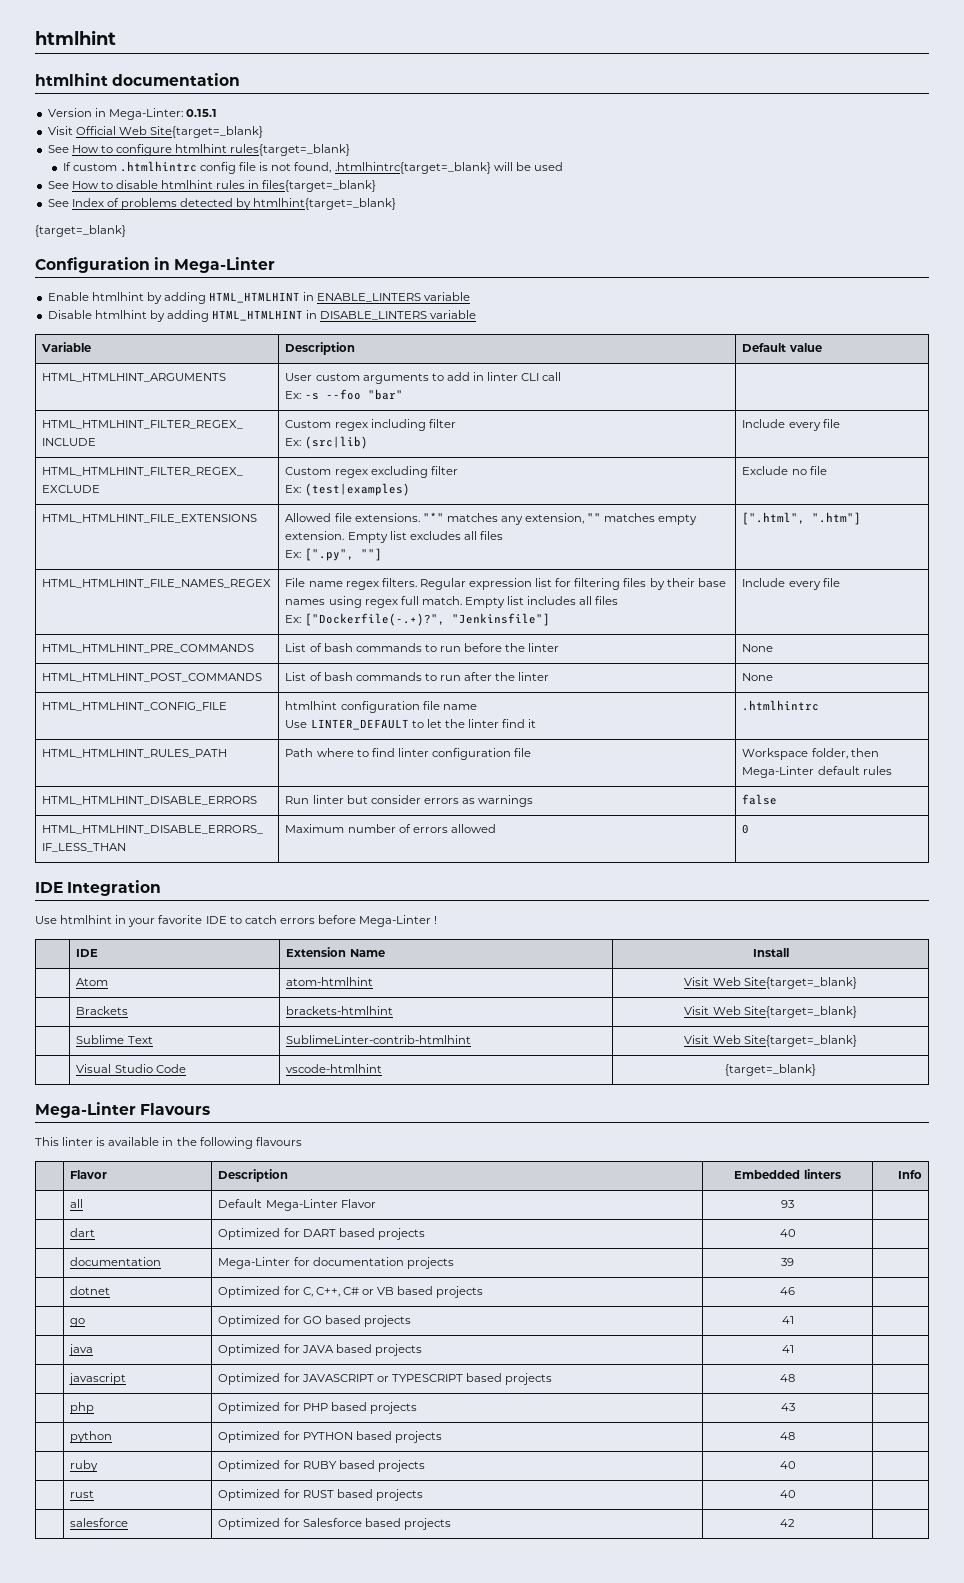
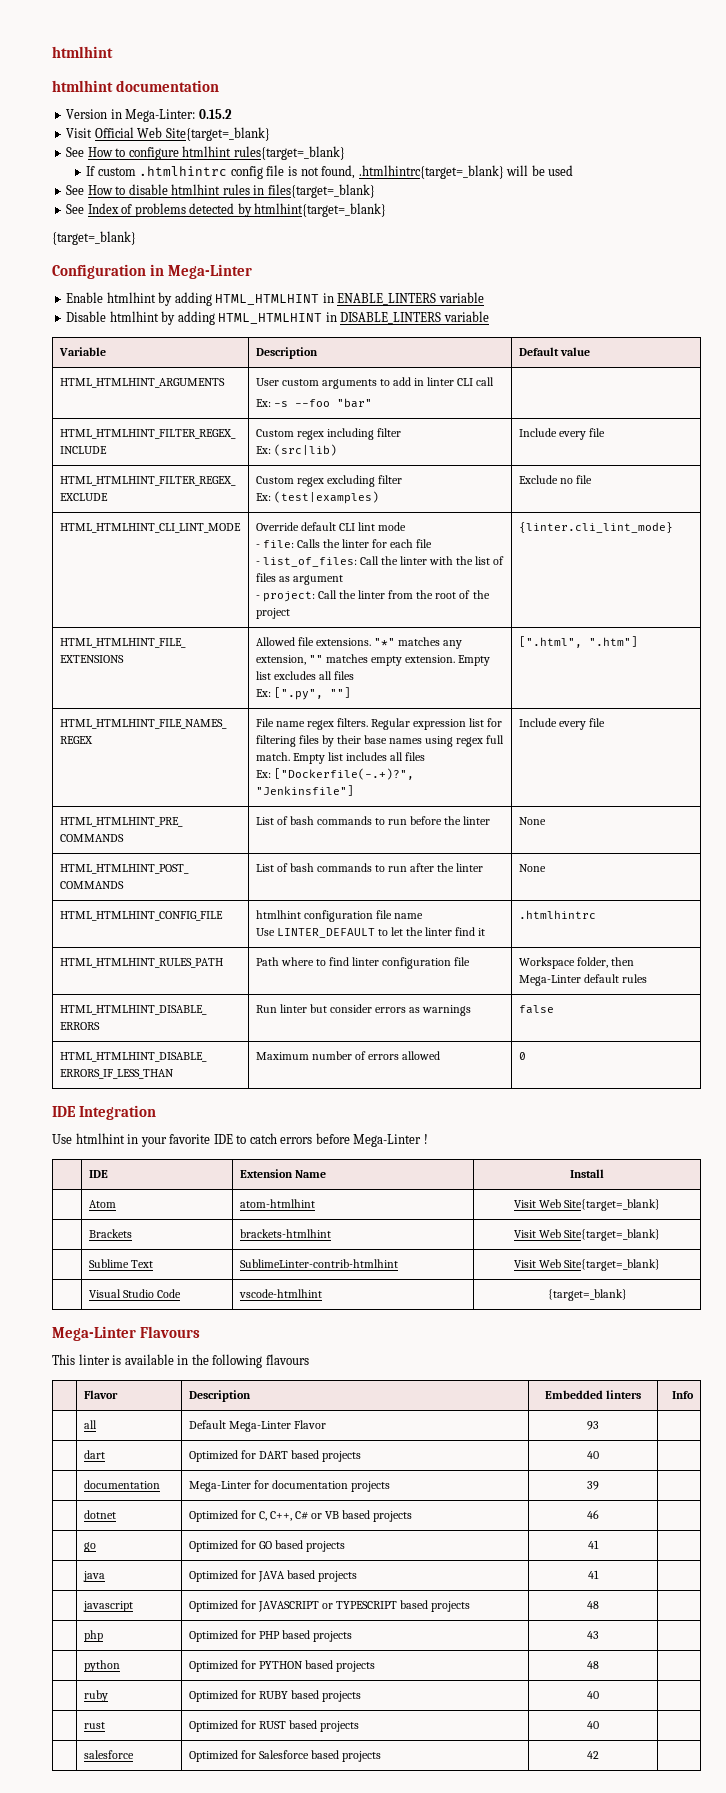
[185,109,217,117] 0.15.1 -> [198,109,232,119] 0.15.2
(827, 470) none -> [59,523,241,533] [255,522,406,531] [255,539,433,548] [255,556,505,567] [255,573,343,585] [255,590,490,602] [255,608,290,619] [518,522,673,533] // HTML_HTMLHINT_CLI_LINT_MODE | Override default CLI lint mode // - file: Calls the linter for each file // - list_of_files: Call the linter with the list of files as argument // - project: Call the linter from the root of the project | {linter.cli_lint_mode}

